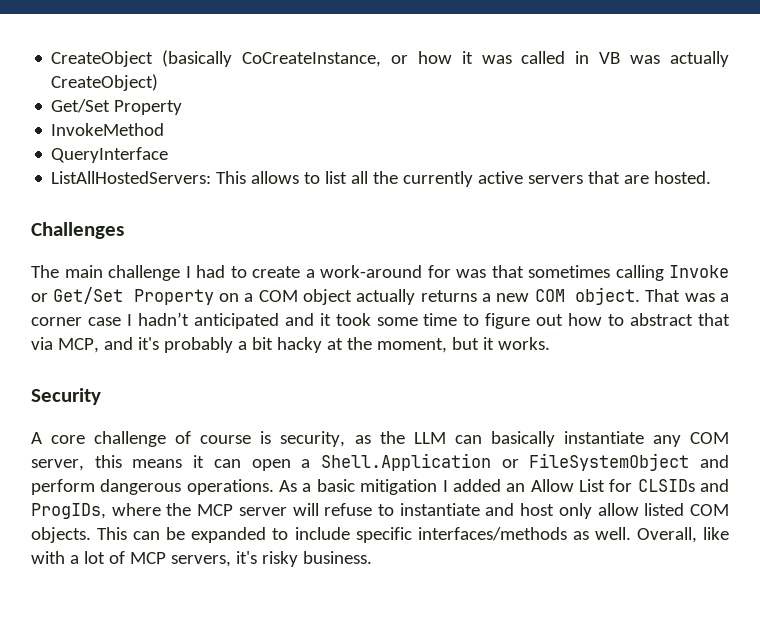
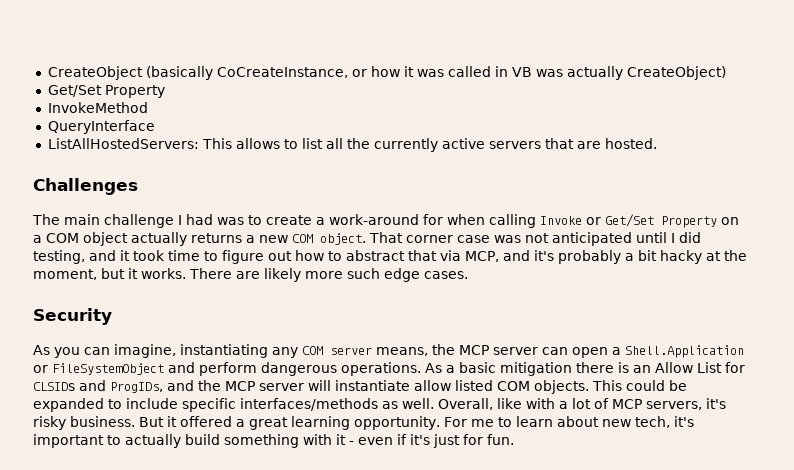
(225, 271) none -> [217,217,244,225] was
[456,265,610,278] was that sometimes -> [447,214,485,225] when
[684,293,730,302] [31,312,279,329] was a corner case I hadn’t anticipated -> [406,232,701,246] [33,250,85,264] corner case was not anticipated until I did testing,
[376,317,418,326] some -> (165, 255) none
[31,388,101,405] [31,431,729,447] [31,455,205,471] // Security // A core challenge of course is security, as the LLM can basically instantiate any COM server, this means it -> [189,268,468,282] [33,308,112,325] [33,344,538,358] There are likely more such edge cases. // Security // As you can imagine, instantiating any COM server means, the MCP server
[442,479,501,492] I added -> [576,362,629,373] there is
[111,503,161,516] where -> [167,380,194,391] and
[324,503,592,519] refuse to instantiate and host only -> [335,380,410,391] instantiate
[133,531,161,540] can -> [626,380,665,391] could
(372, 557) none -> [139,416,694,430] [33,434,514,448] But it offered a great learning opportunity. For me to learn about new tech, it's important to actually build something with it - even if it's just for fun.

